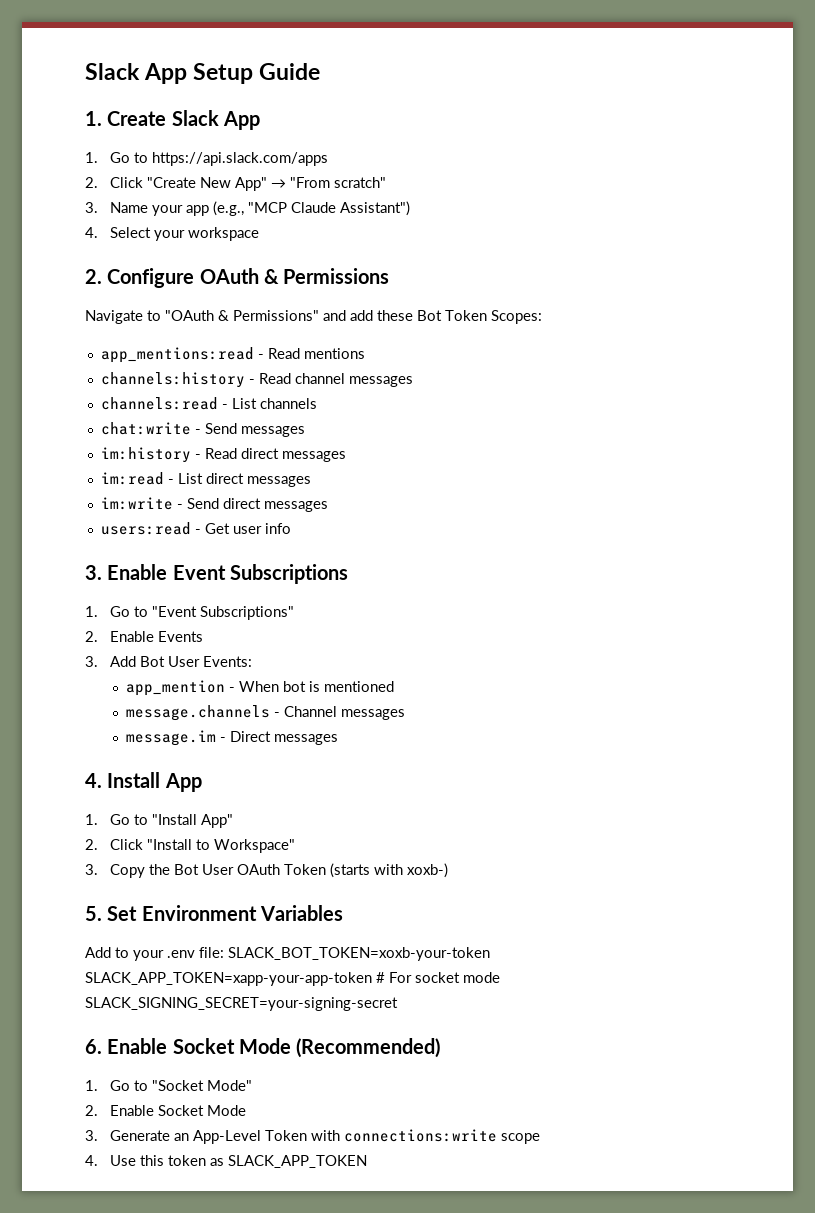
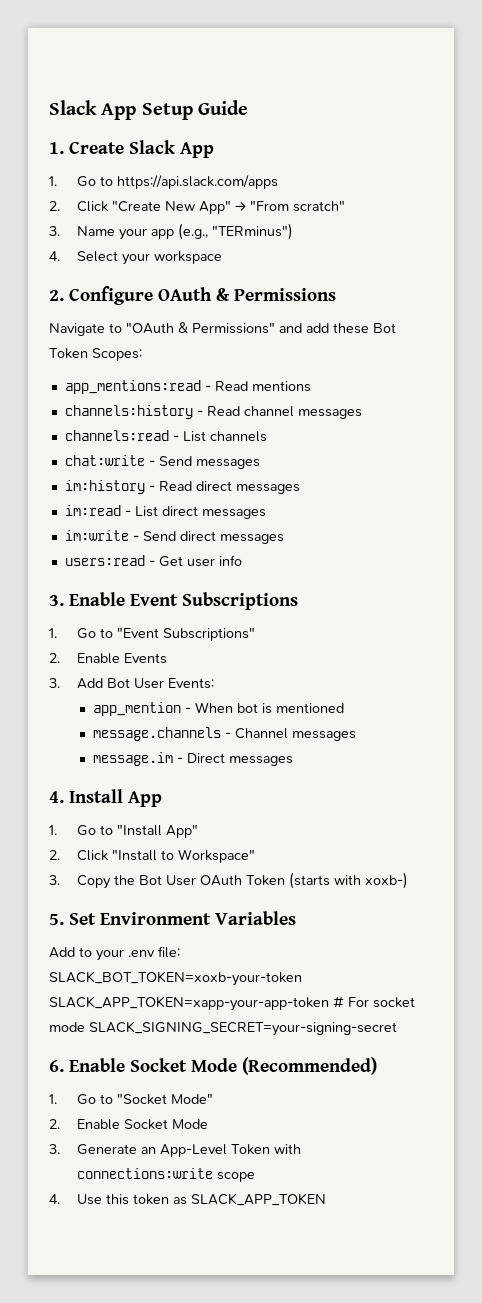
[247,201,410,216] "MCP Claude Assistant") -> [212,223,294,240] "TERminus")

